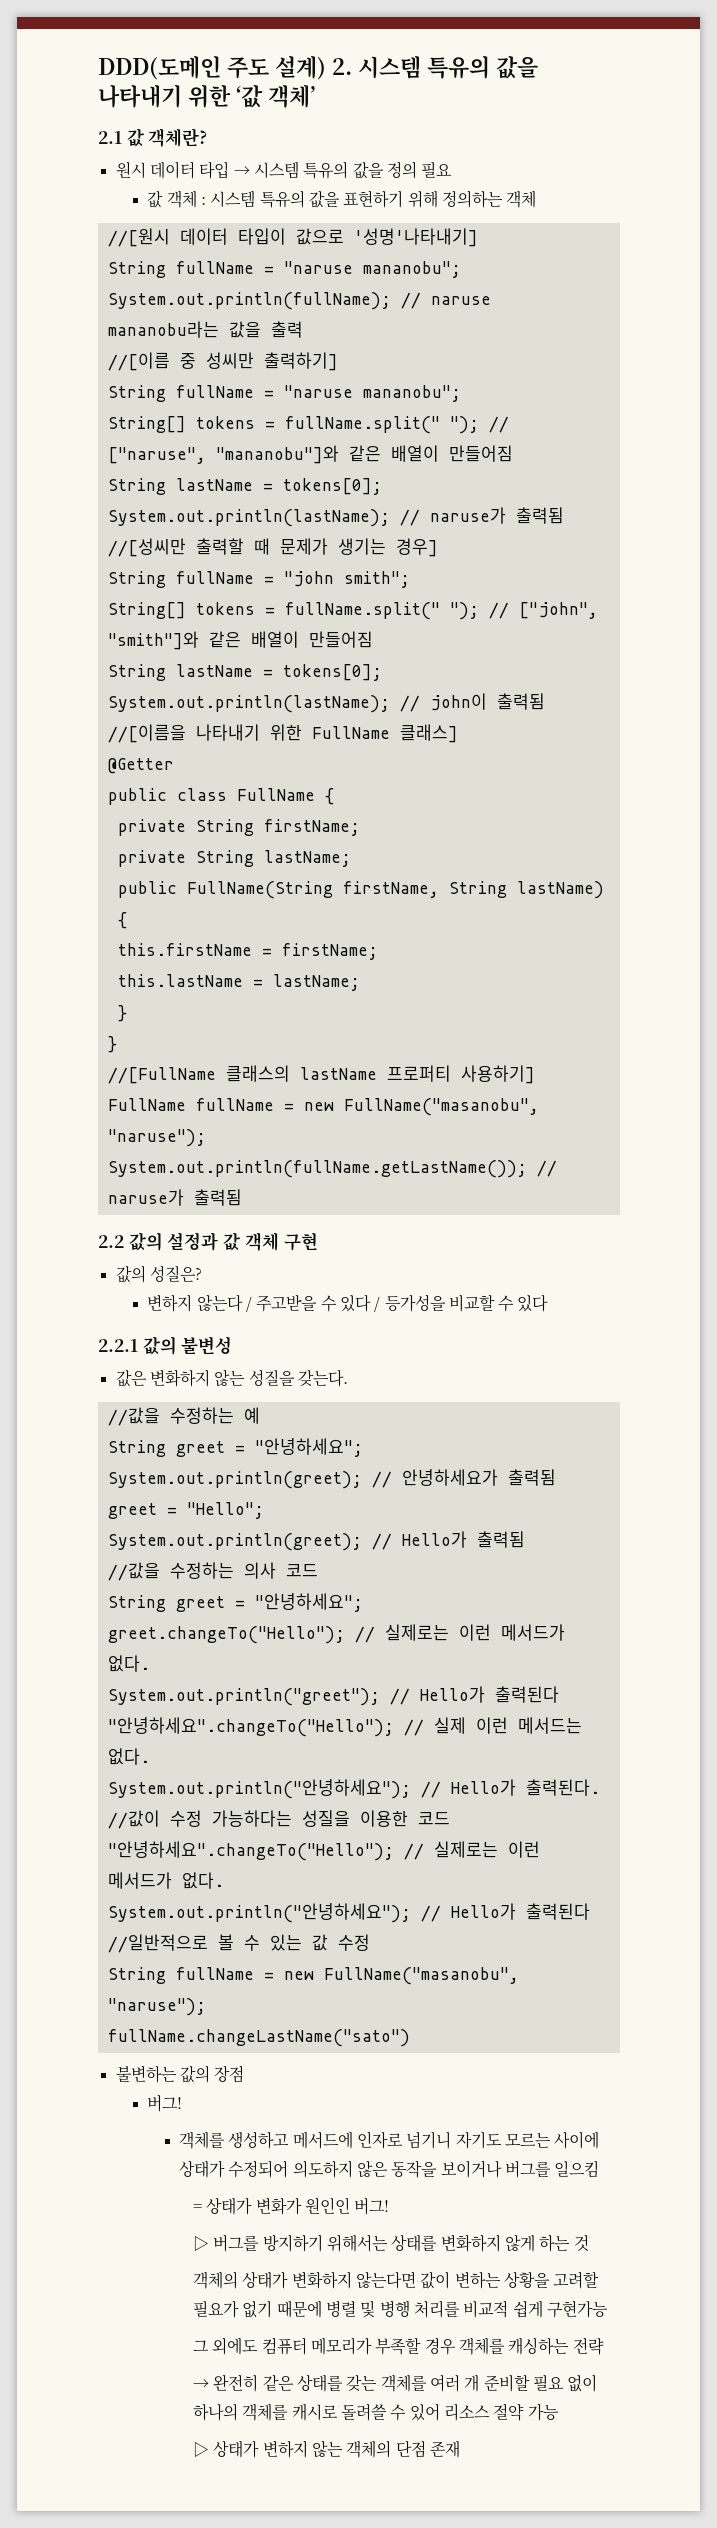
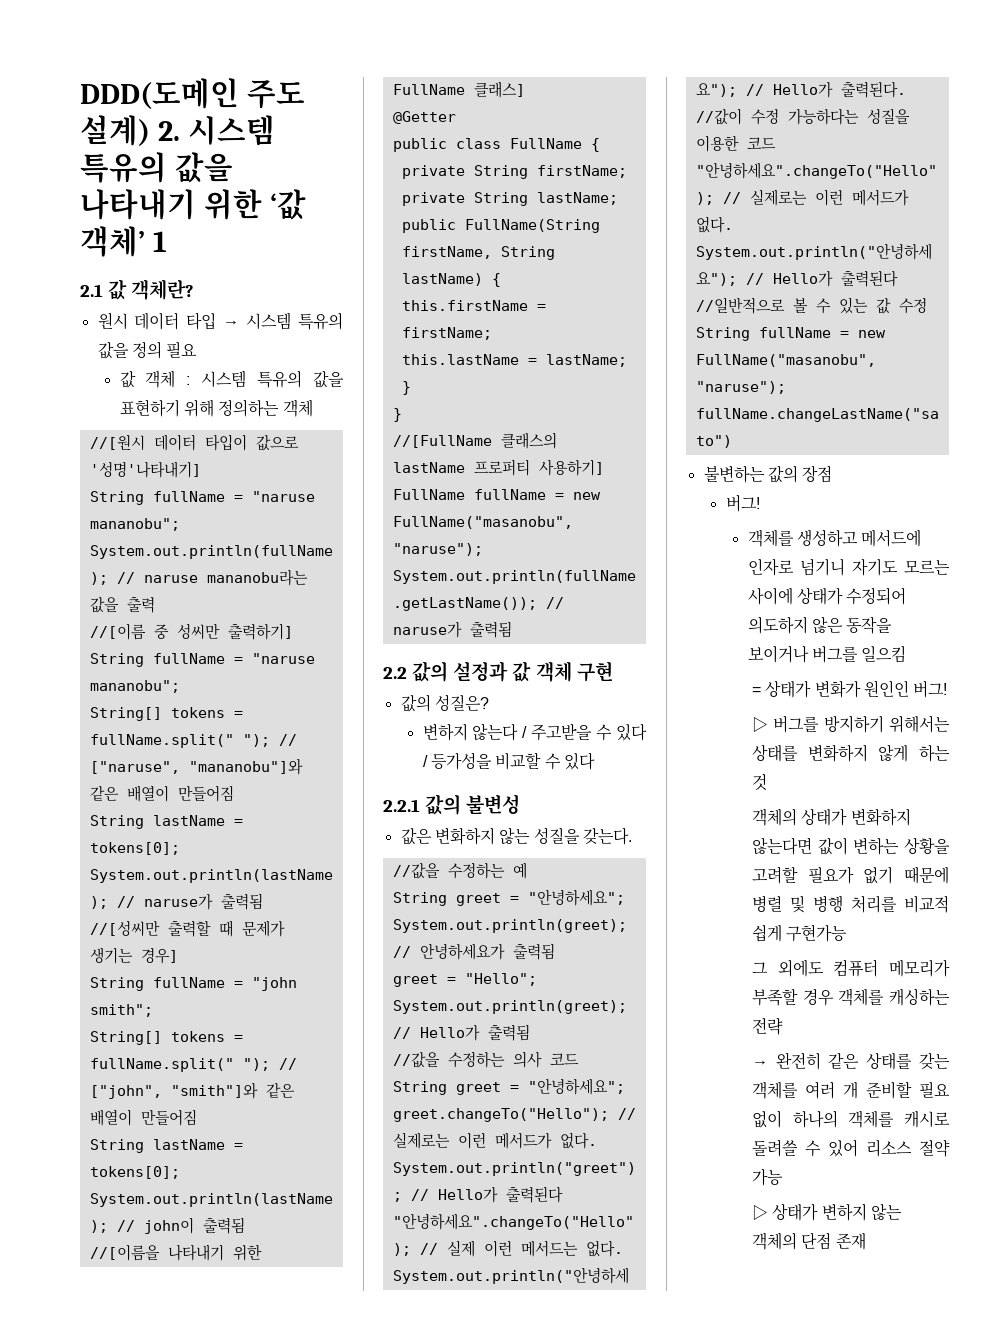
(315, 96) none -> [152,231,167,252] 1

